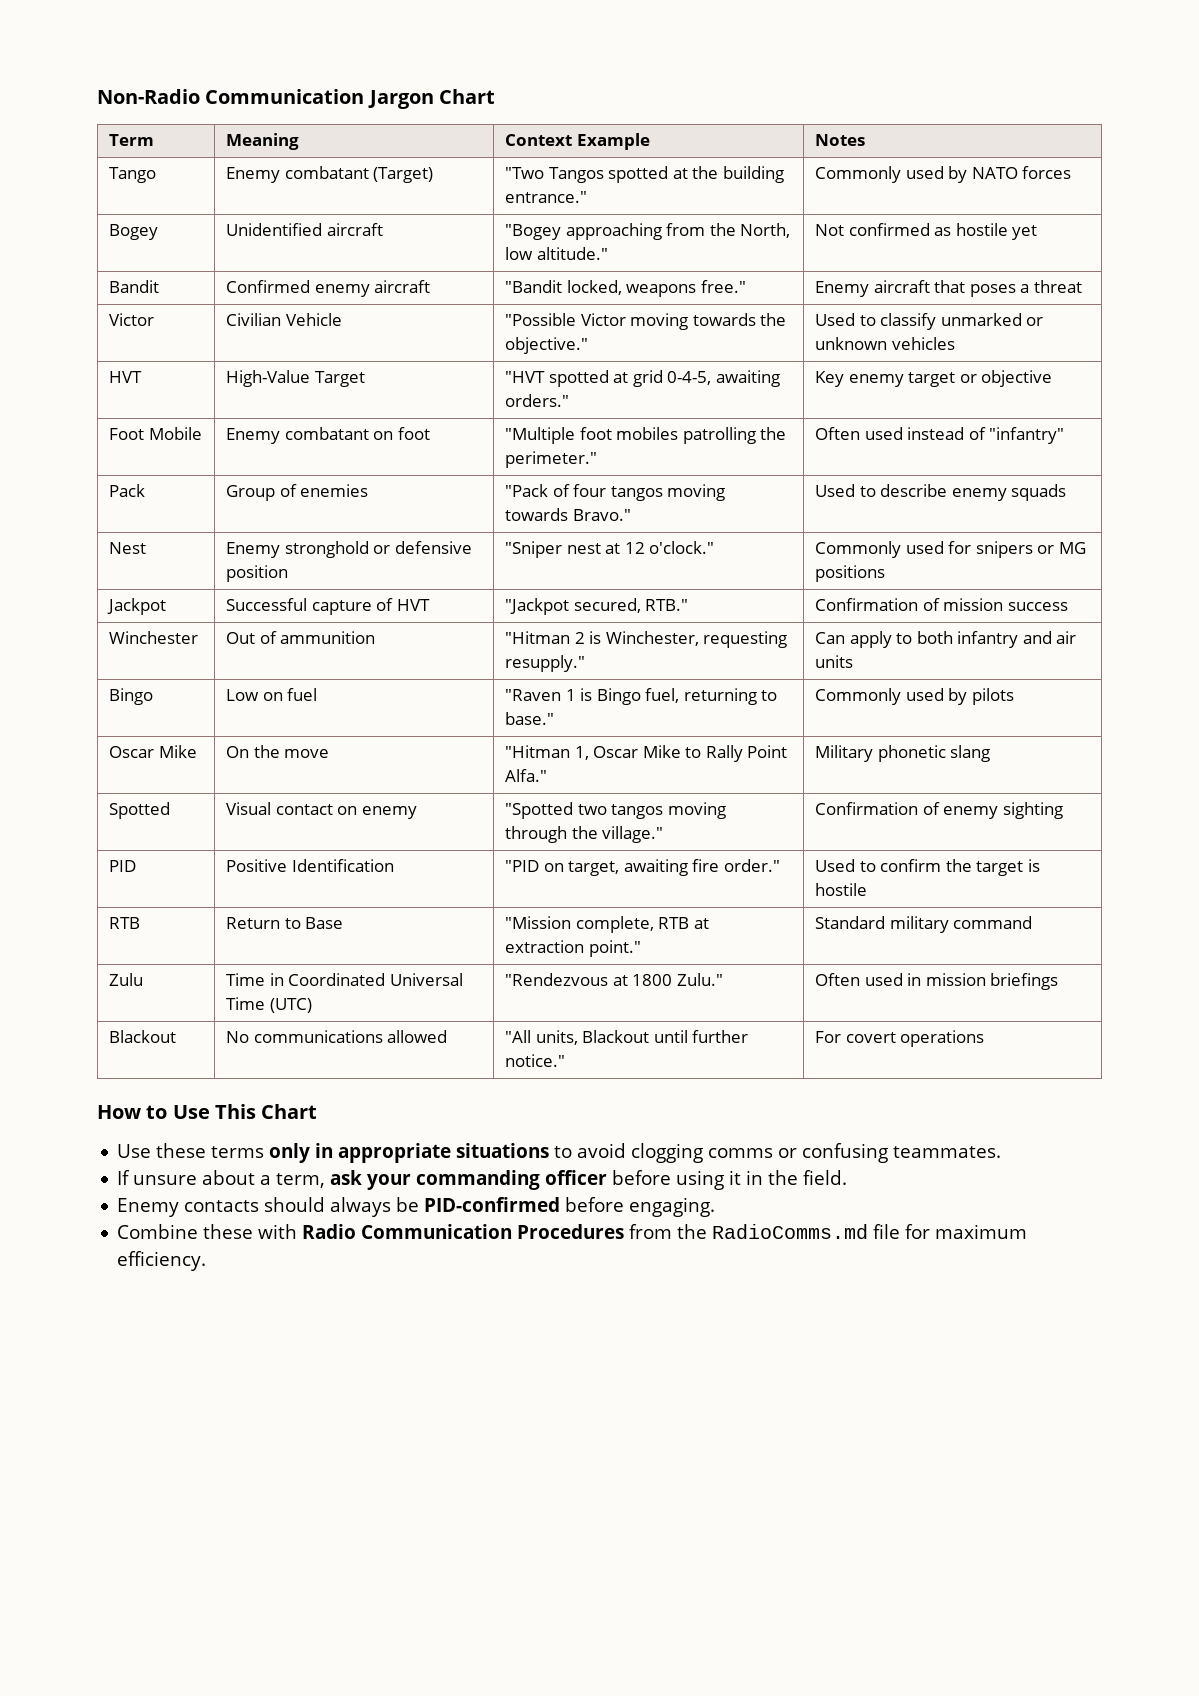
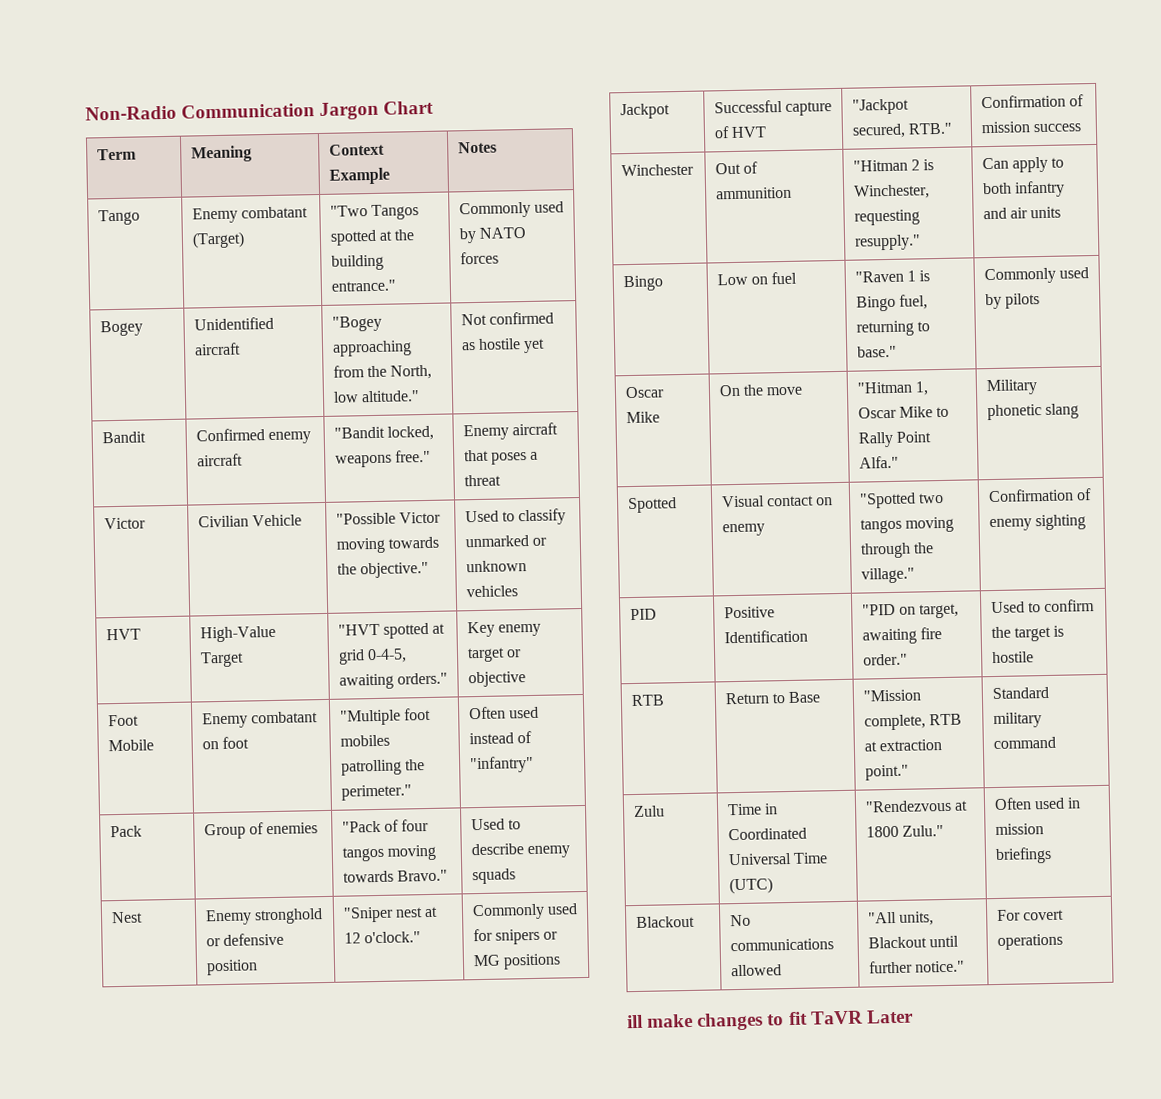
[97,1104,318,1119] [117,1143,1002,1163] [117,1170,848,1190] [117,1197,716,1217] [117,1224,1028,1239] [117,1251,207,1271] How to Use This Chart // Use these terms only in appropriate situations to avoid clogging comms or confusing teammates. // If unsure about a term, ask your commanding officer before using it in the field. // Enemy contacts should always be PID-confirmed before engaging. // Combine these with Radio Communication Procedures from the RadioComms.md file for maximum efficiency. -> [627,1009,914,1031] ill make changes to fit TaVR Later

